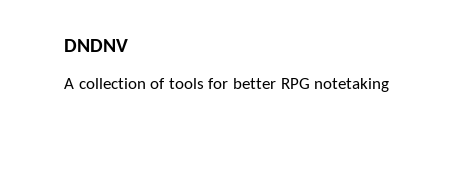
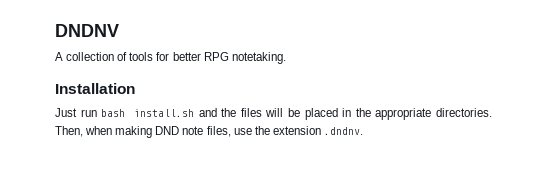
[314,78,390,92] notetaking -> [231,52,286,64] [55,83,135,94] [55,108,492,120] [55,126,363,138] notetaking. // Installation // Just run bash install.sh and the files will be placed in the appropriate directories. Then, when making DND note files, use the extension .dndnv.

